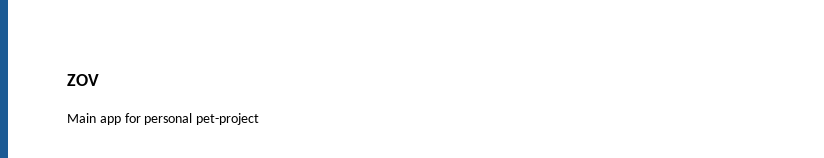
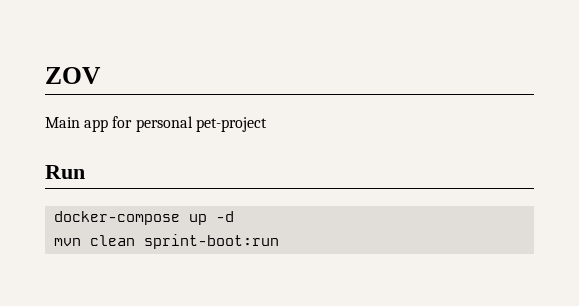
(260, 119) none -> [45,165,85,179] [54,211,235,225] [54,234,280,249] // Run // docker-compose up -d // mvn clean sprint-boot:run

